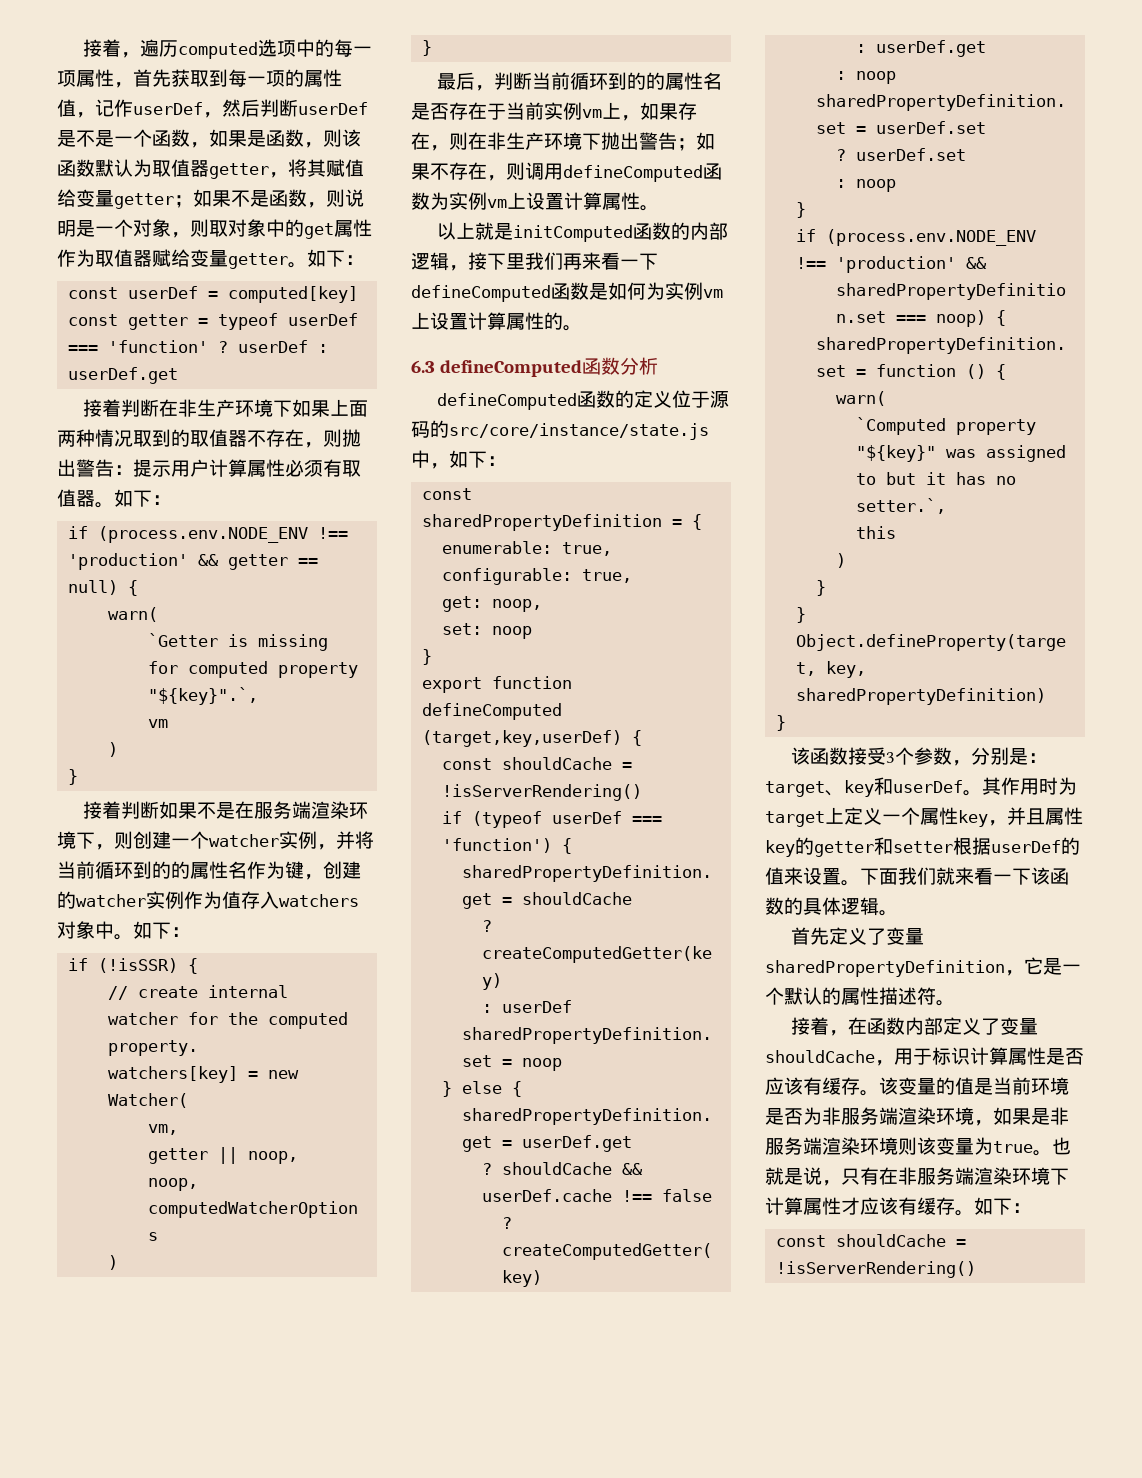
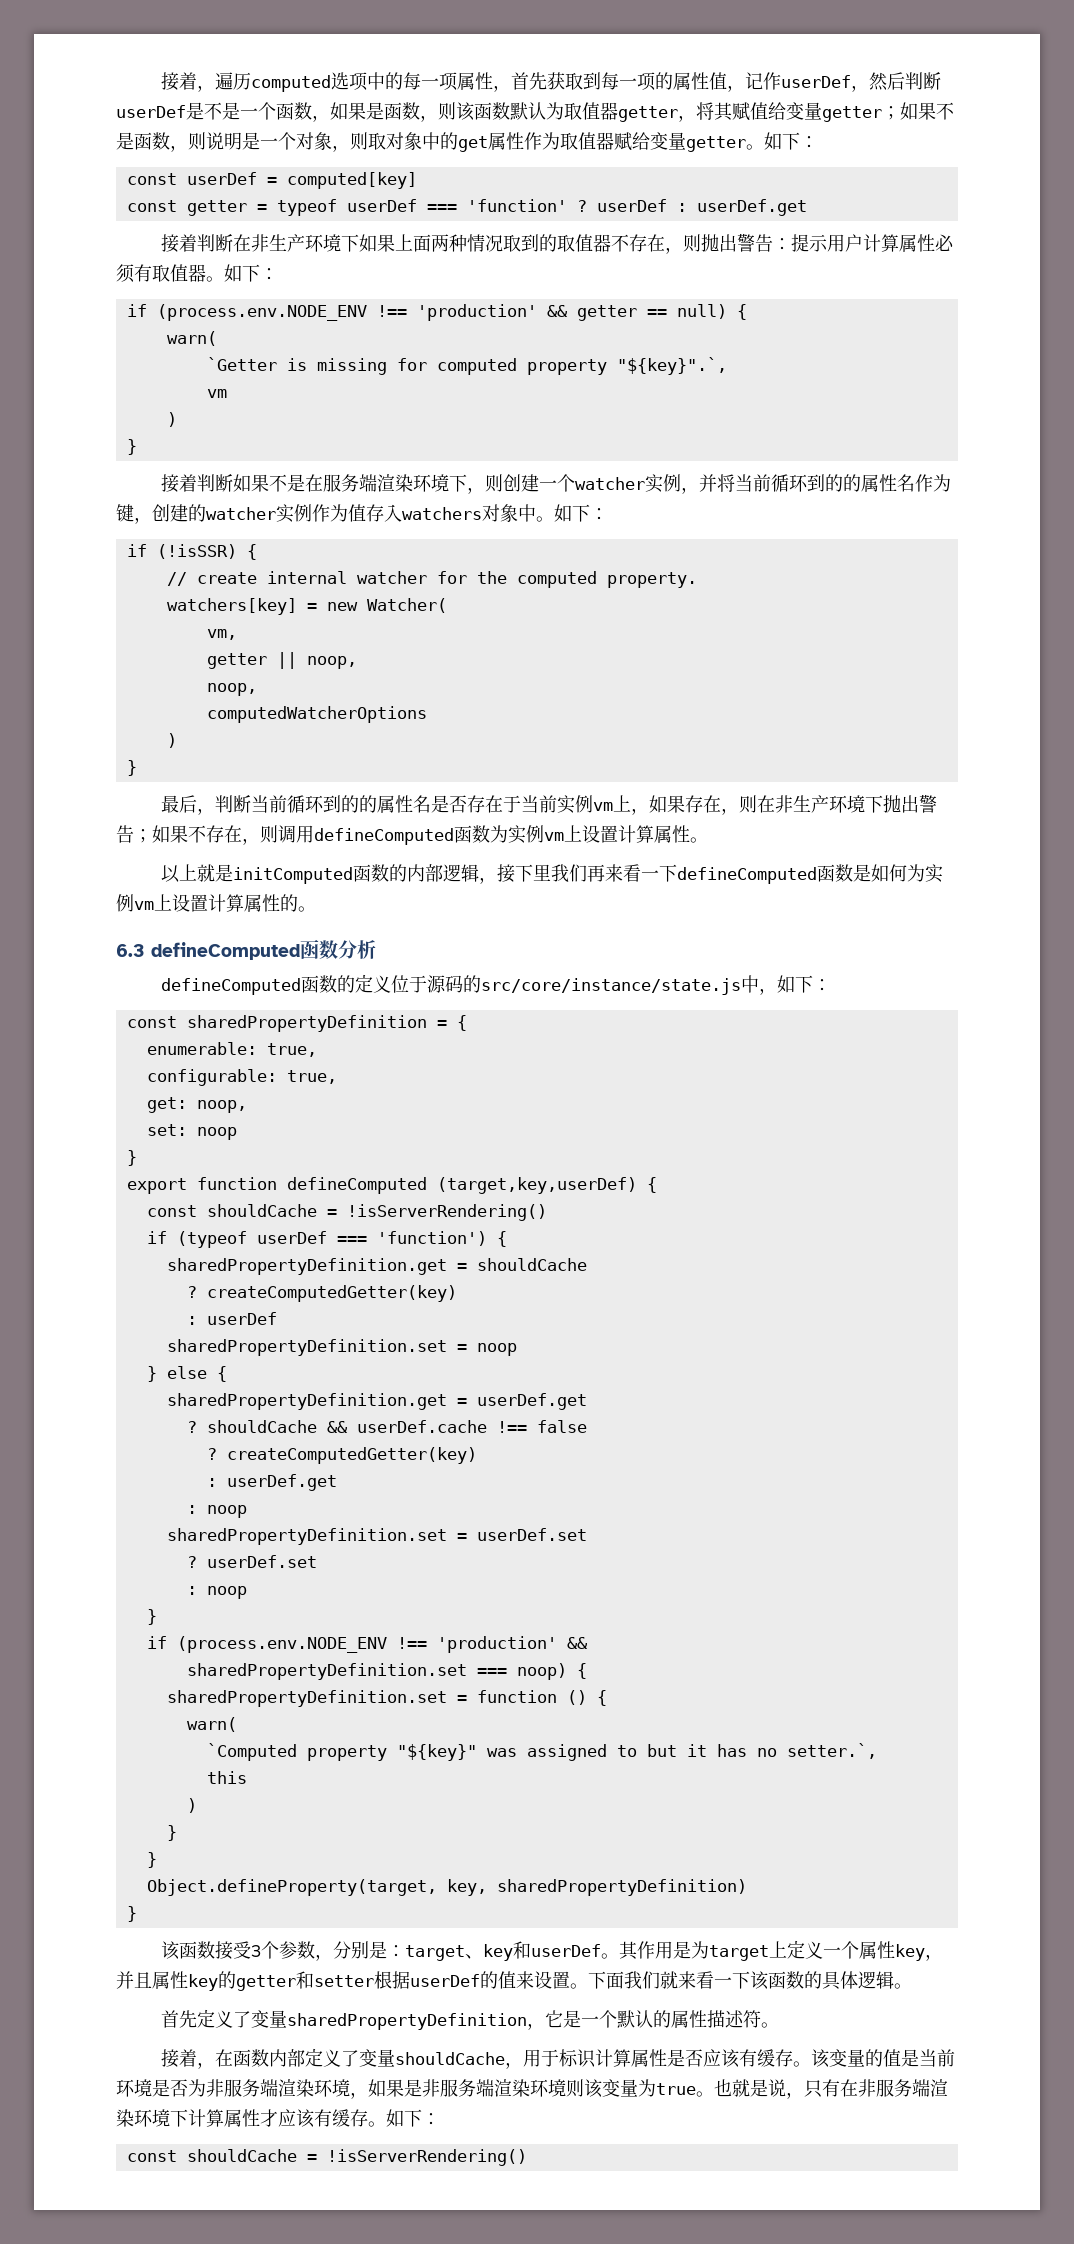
[1039,777,1058,795] 时 -> [672,1941,691,1959] 是

